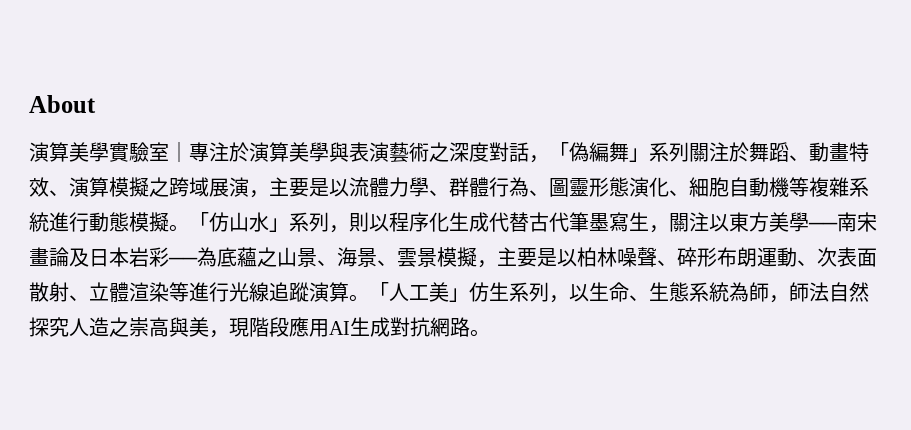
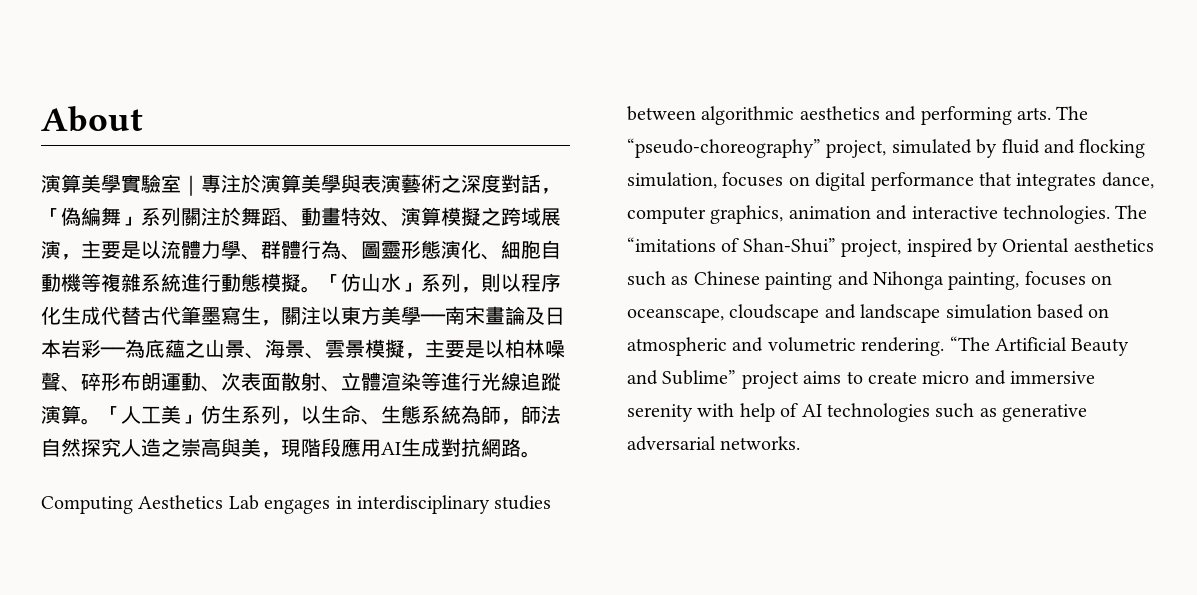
(490, 333) none -> [41,495,552,514] [627,106,1089,125] [627,138,1146,158] [627,172,1154,191] [627,205,1148,224] [627,237,1154,257] [627,271,1113,290] [627,304,1110,323] [627,336,1130,356] [627,370,1096,389] [627,403,1088,422] [627,436,801,451] // Computing Aesthetics Lab engages in interdisciplinary studies between algorithmic aesthetics and performing arts. The “pseudo-choreography” project, simulated by fluid and flocking simulation, focuses on digital performance that integrates dance, computer graphics, animation and interactive technologies. The “imitations of Shan-Shui” project, inspired by Oriental aesthetics such as Chinese painting and Nihonga painting, focuses on oceanscape, cloudscape and landscape simulation based on atmospheric and volumetric rendering. “The Artificial Beauty and Sublime” project aims to create micro and immersive serenity with help of AI technologies such as generative adversarial networks.

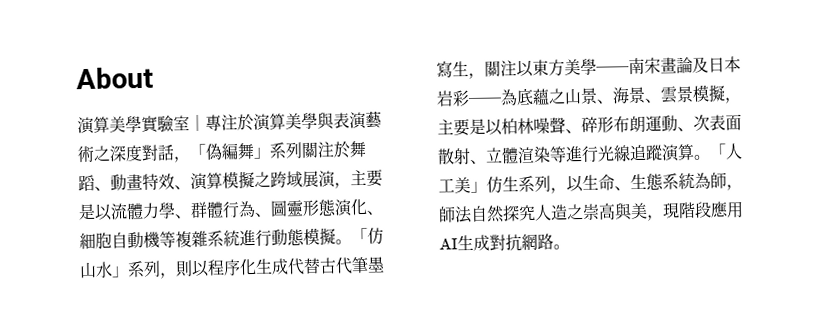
[41,495,552,514] [627,106,1089,125] [627,138,1146,158] [627,172,1154,191] [627,205,1148,224] [627,237,1154,257] [627,271,1113,290] [627,304,1110,323] [627,336,1130,356] [627,370,1096,389] [627,403,1088,422] [627,436,801,451] // Computing Aesthetics Lab engages in interdisciplinary studies between algorithmic aesthetics and performing arts. The “pseudo-choreography” project, simulated by fluid and flocking simulation, focuses on digital performance that integrates dance, computer graphics, animation and interactive technologies. The “imitations of Shan-Shui” project, inspired by Oriental aesthetics such as Chinese painting and Nihonga painting, focuses on oceanscape, cloudscape and landscape simulation based on atmospheric and volumetric rendering. “The Artificial Beauty and Sublime” project aims to create micro and immersive serenity with help of AI technologies such as generative adversarial networks. -> (570, 247) none

